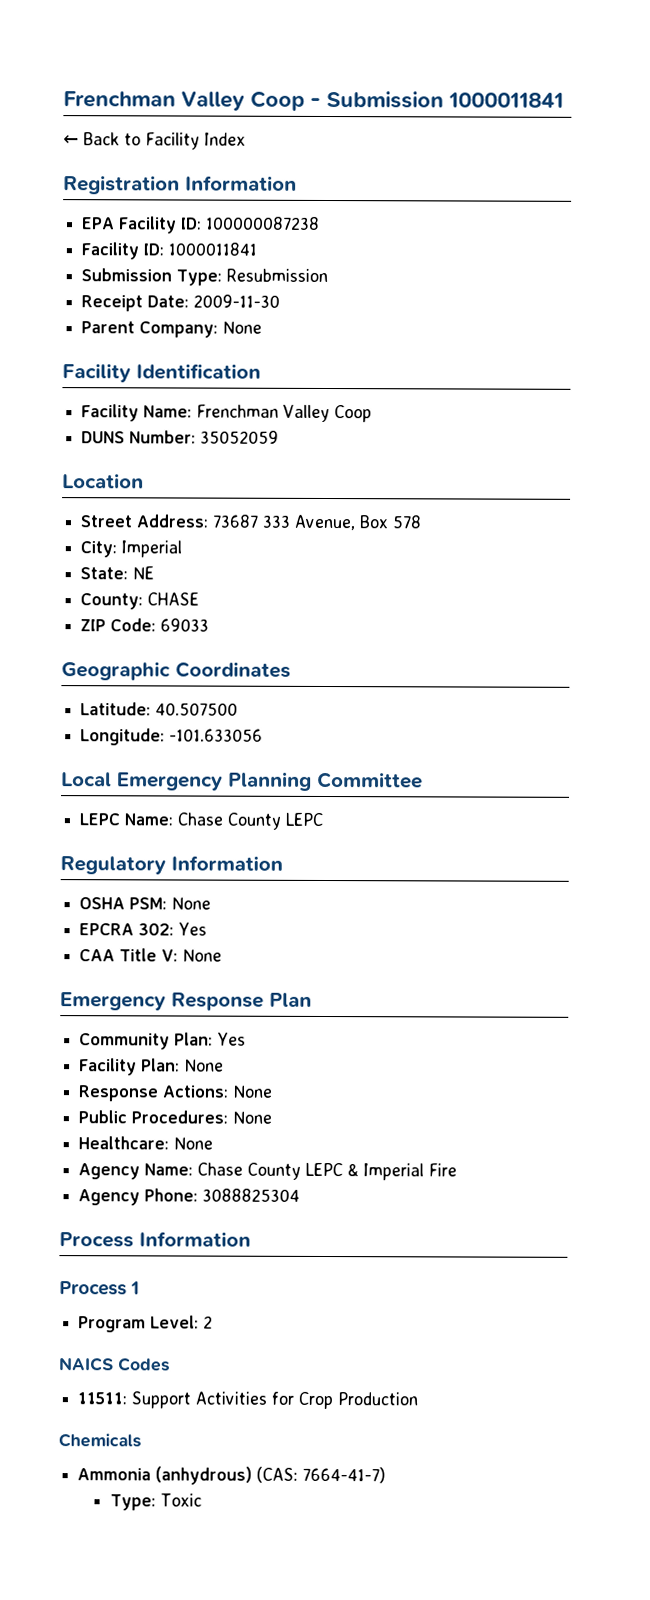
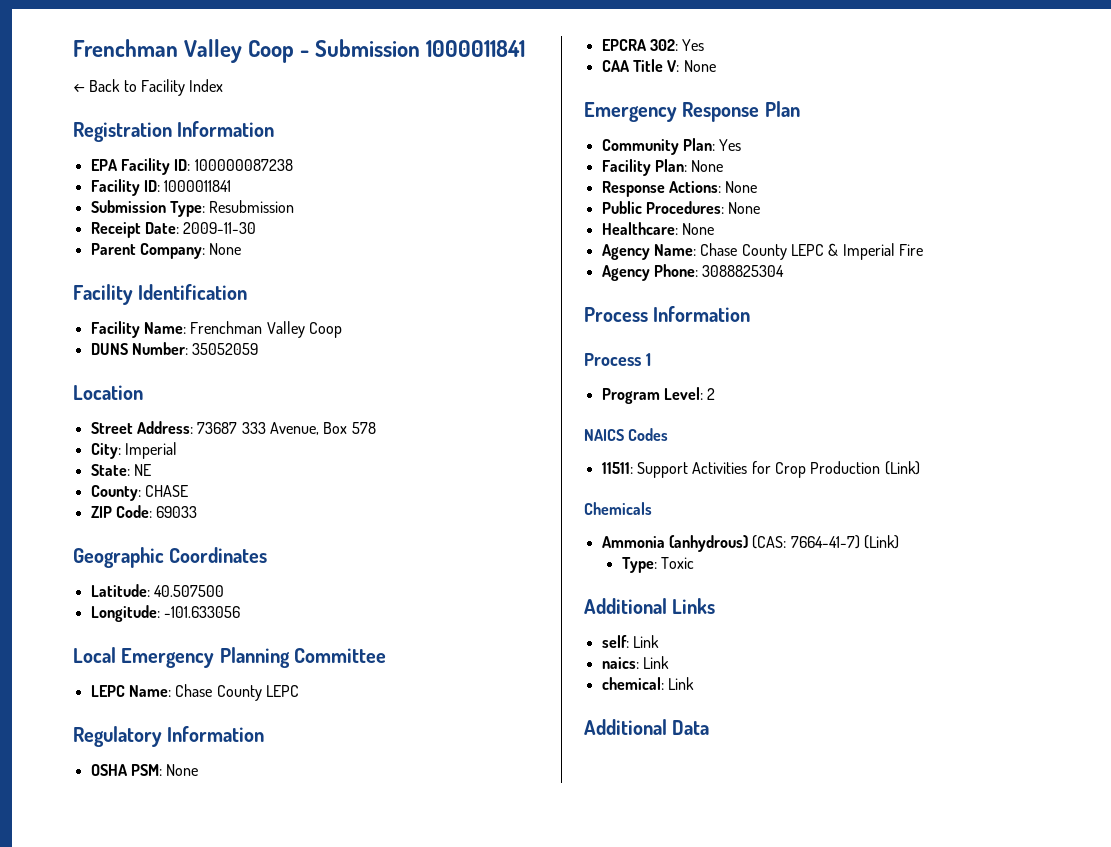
(419, 1399) none -> [884,461,920,475] (Link)
(387, 1475) none -> [863,535,899,549] (Link)
(203, 1500) none -> [584,598,716,614] [601,635,659,648] [601,656,669,669] [601,677,694,690] [584,719,710,735] // Additional Links // self: Link // naics: Link // chemical: Link // Additional Data

